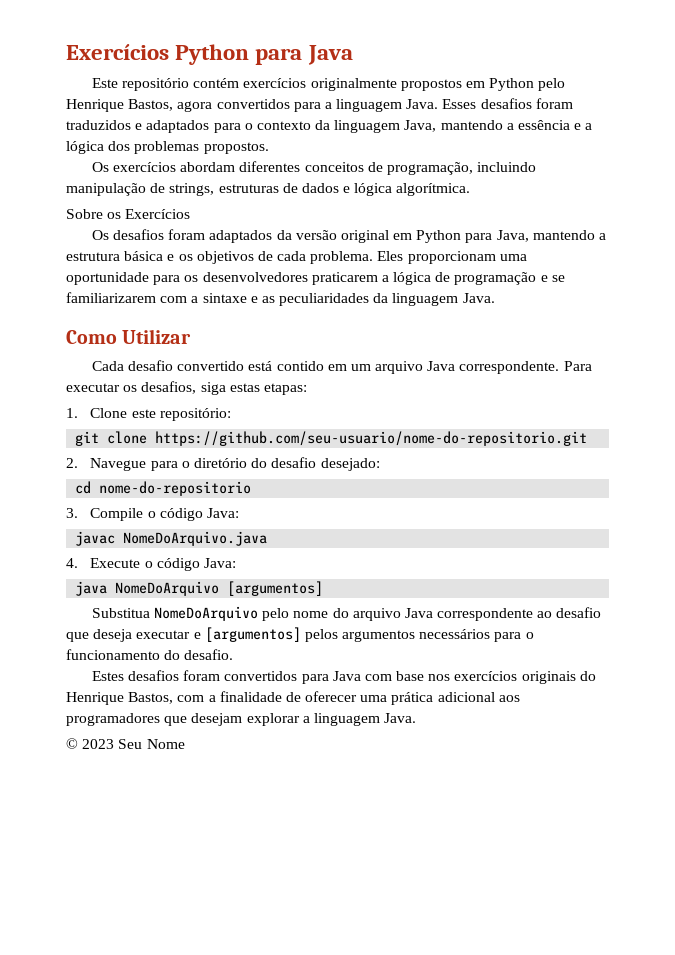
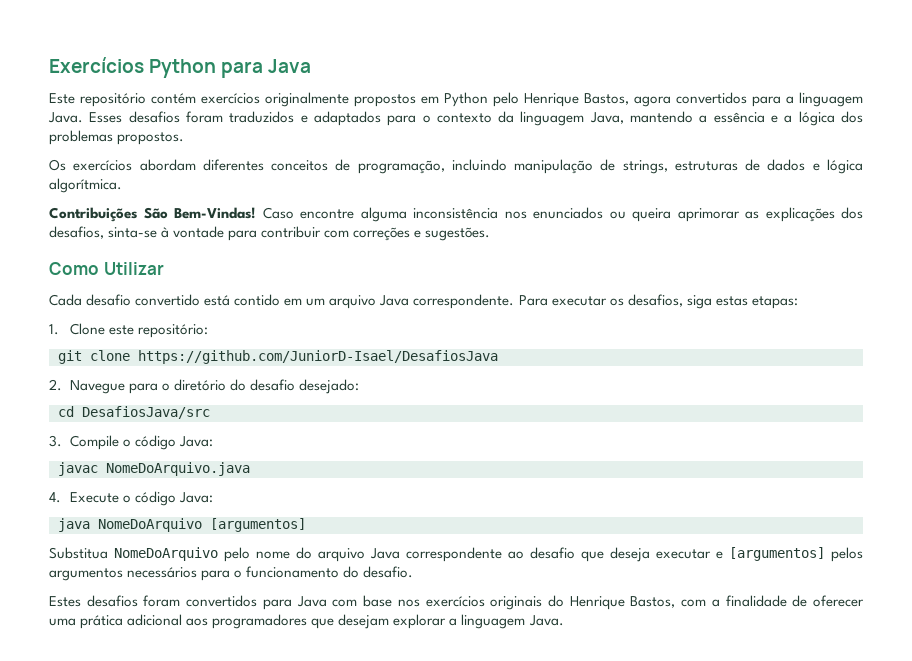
[66,209,191,219] [91,229,607,243] [66,251,527,264] [66,272,565,285] [66,292,495,306] Sobre os Exercícios // Os desafios foram adaptados da versão original em Python para Java, mantendo a estrutura básica e os objetivos de cada problema. Eles proporcionam uma oportunidade para os desenvolvedores praticarem a lógica de programação e se familiarizarem com a sintaxe e as peculiaridades da linguagem Java. -> [49,207,863,222] [49,226,491,241] Contribuições São Bem-Vindas! Caso encontre alguma inconsistência nos enunciados ou queira aprimorar as explicações dos desafios, sinta-se à vontade para contribuir com correções e sugestões.
[155,431,588,446] https://github.com/seu-usuario/nome-do-repositorio.git -> [138,350,498,364] https://github.com/JuniorD-Isael/DesafiosJava
[99,481,252,496] nome-do-repositorio -> [82,406,210,419] DesafiosJava/src
[66,738,185,749] // © 2023 Seu Nome -> (564, 620) none

